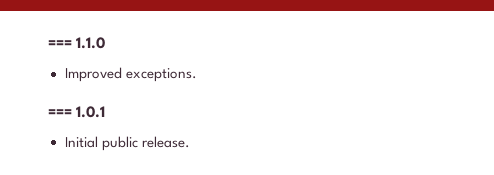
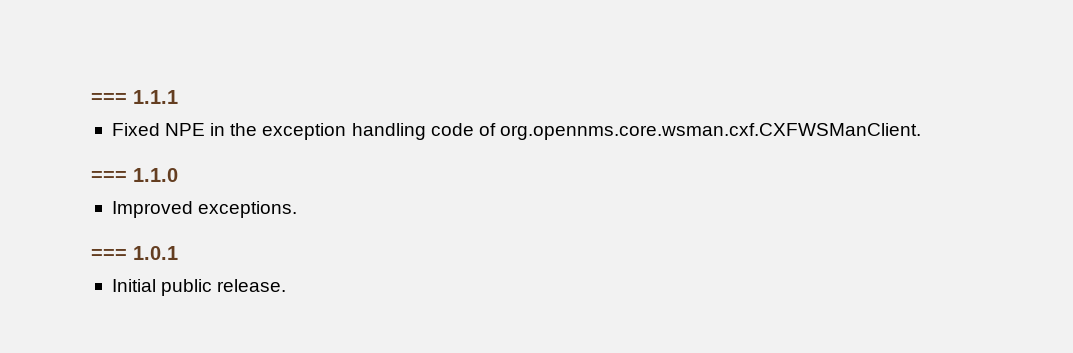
[48,40,72,48] === -> [91,90,178,104] [111,123,921,140] [91,171,127,182] === 1.1.1 // Fixed NPE in the exception handling code of org.opennms.core.wsman.cxf.CXFWSManClient. // ===

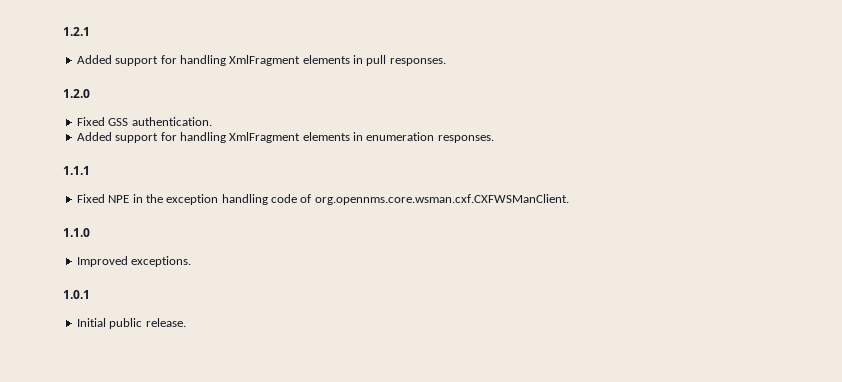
[91,93,127,104] === -> [63,27,90,36] [76,55,446,66] [63,89,90,98] [76,117,212,126] [76,132,494,143] 1.2.1 // Added support for handling XmlFragment elements in pull responses. // 1.2.0 // Fixed GSS authentication. // Added support for handling XmlFragment elements in enumeration responses. //
[91,171,127,182] === -> (569, 199) none
[91,249,127,260] === -> (192, 261) none

